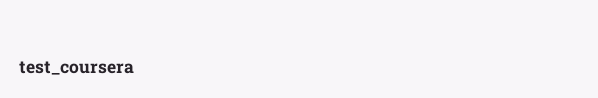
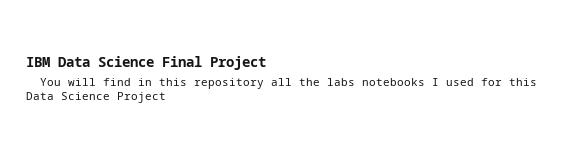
[19,61,134,75] test_coursera -> [26,56,266,70] [40,78,538,89] [26,92,166,103] IBM Data Science Final Project // You will find in this repository all the labs notebooks I used for this Data Science Project

